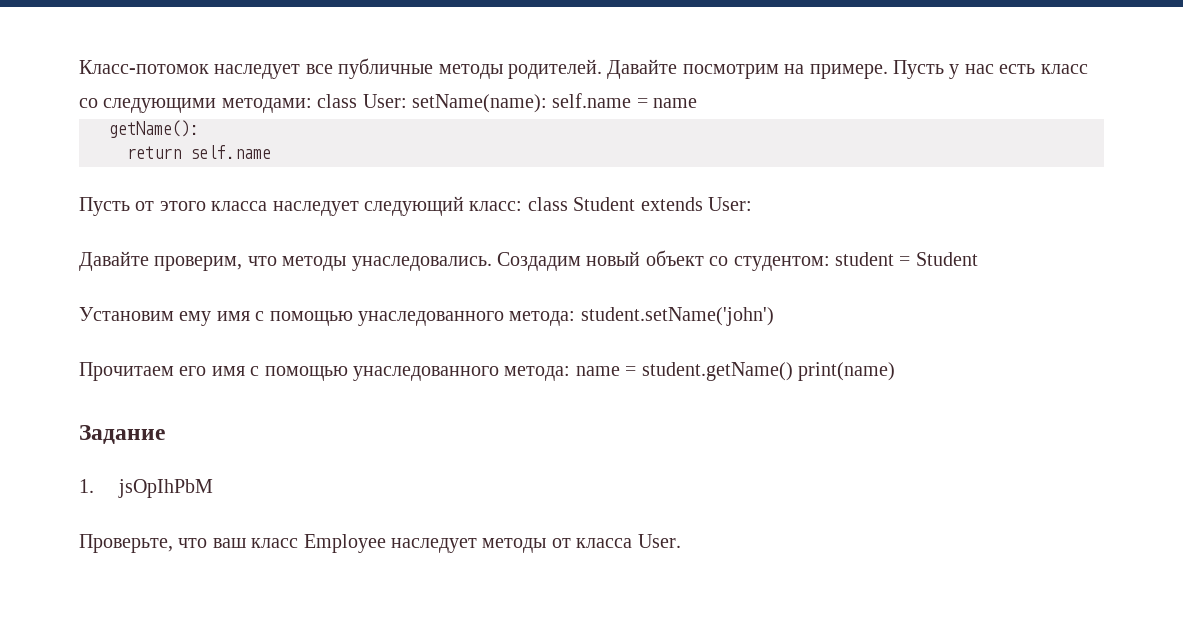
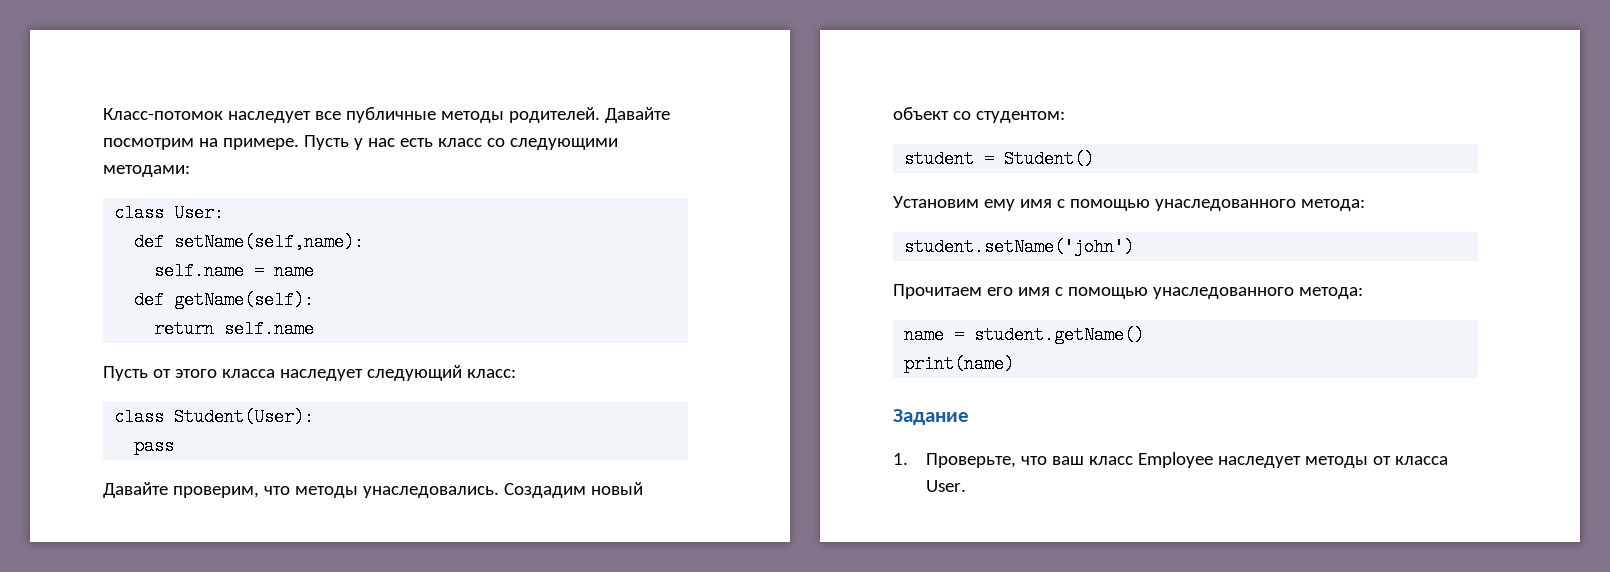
(312, 105) none -> (190, 171) //
[412,94,547,113] setName(name): -> [134,233,365,251] // def setName(self,name): //
[109,120,199,138] getName(): -> [134,291,315,309] def getName(self):
[527,197,752,211] class Student extends User: -> [114,408,315,426] [134,437,175,455] // class Student(User): // pass
(830, 263) none -> (1065, 117) //
[915,252,978,266] Student -> [1004,150,1095,168] Student()
(576, 318) none -> (1365, 205) //
(571, 373) none -> (1363, 293) //
(793, 371) none -> (1145, 335) //
[117,479,213,498] jsOpIhPbM // -> (908, 459) none

